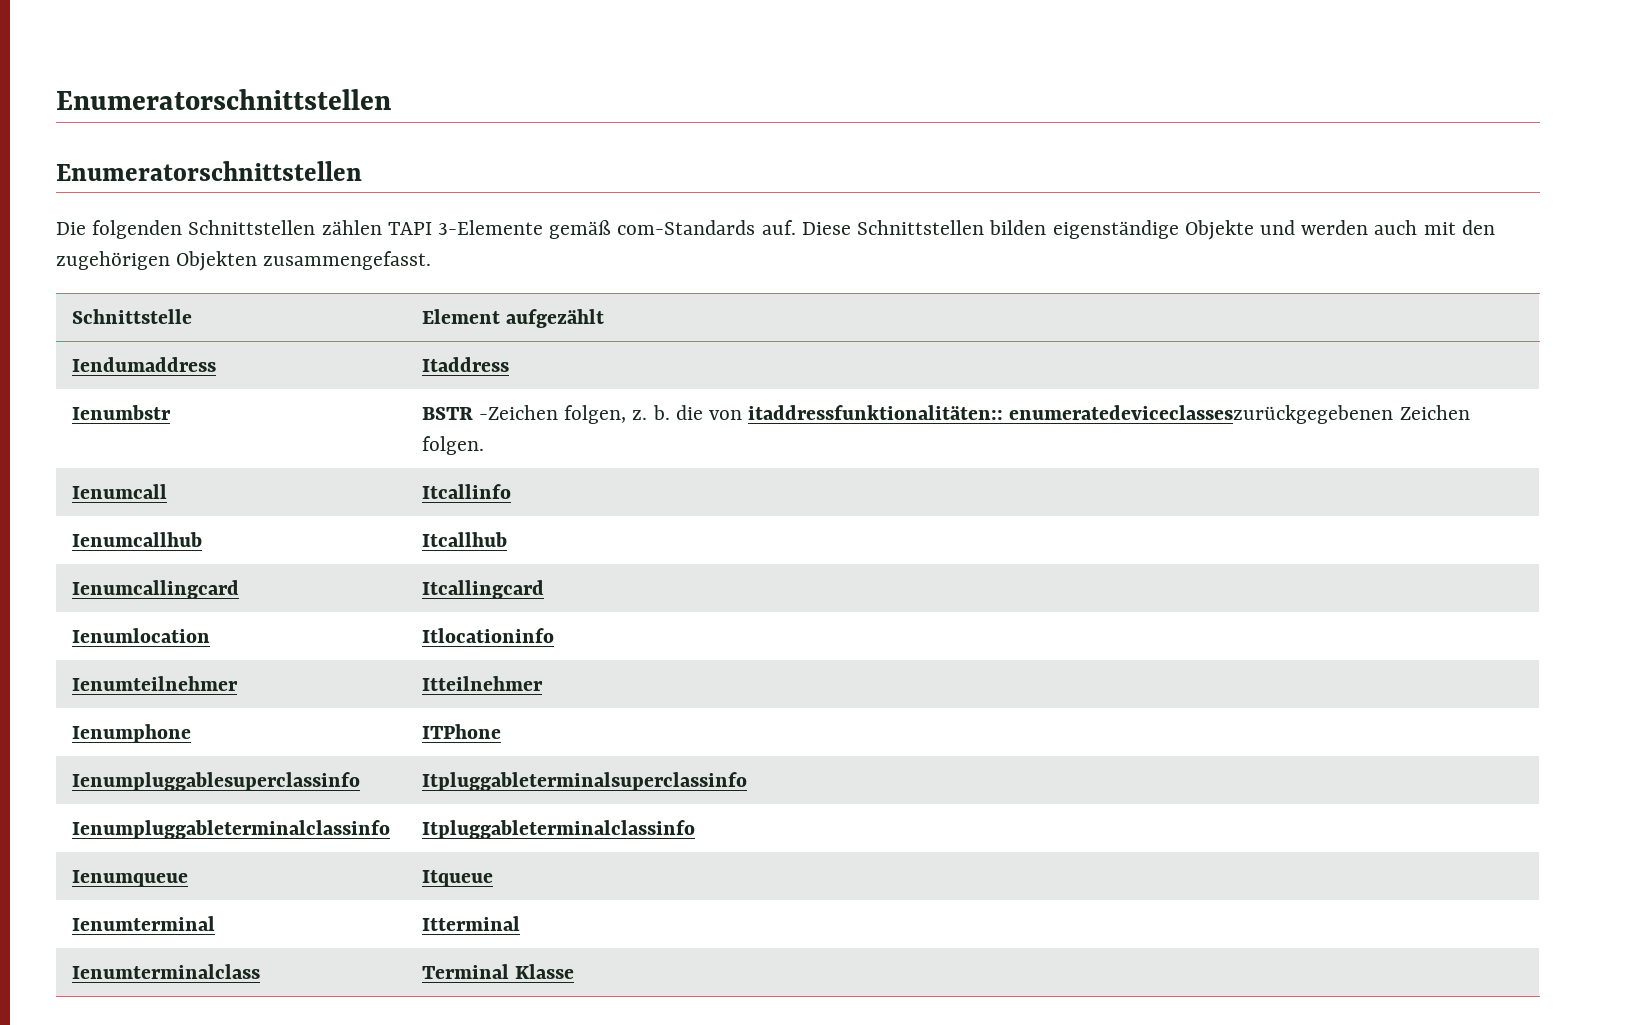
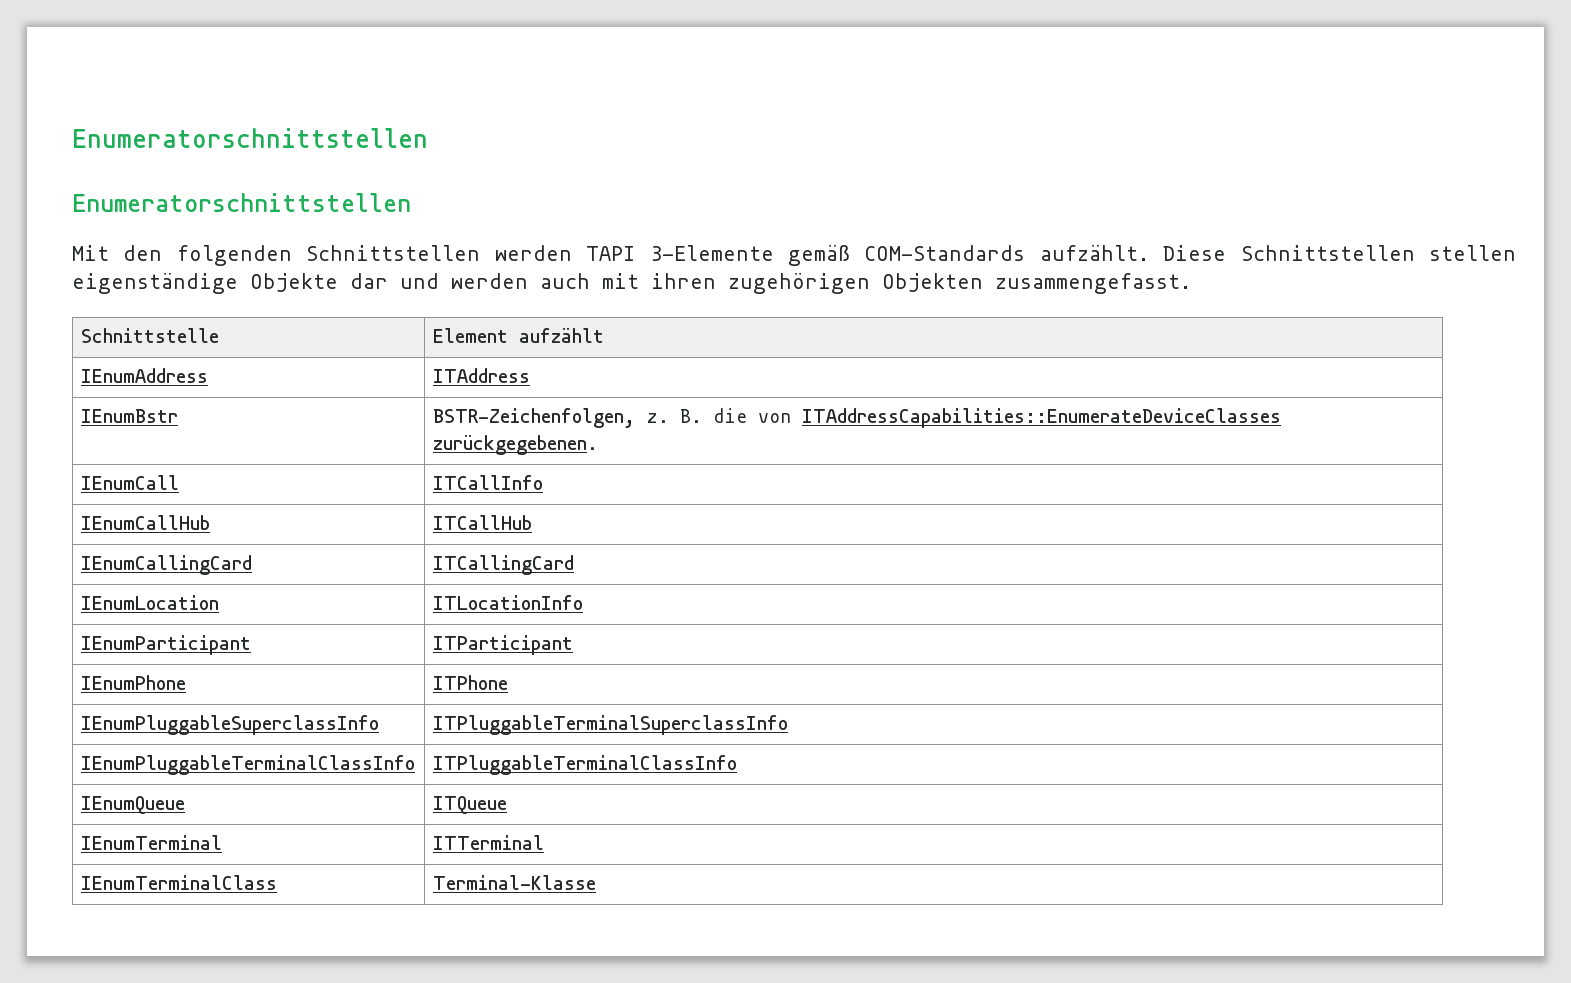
[56,222,86,235] Die -> [72,245,163,261] Mit den
[321,220,382,235] zählen -> [494,245,572,261] werden
[617,220,796,235] com-Standards auf. -> [864,245,1149,261] COM-Standards aufzählt.
[989,220,1047,235] bilden -> [1429,245,1517,261] stellen
(1254, 230) none -> [350,273,388,289] dar
[1461,220,1495,235] den -> [651,273,716,289] ihren
[505,309,604,328] [71,357,216,372] [421,357,509,372] [71,405,171,420] [421,405,1470,424] [421,436,484,455] [71,484,167,499] [421,484,511,499] [71,532,202,547] [421,532,507,547] [71,580,239,599] [421,580,544,599] [71,628,210,643] [421,628,554,643] [71,676,238,691] [421,676,543,691] [71,724,191,743] [421,724,501,739] [71,772,360,791] [421,772,747,791] [71,820,390,839] [421,820,695,839] [71,870,188,887] [421,870,493,887] [71,916,215,931] [421,916,520,931] [71,964,260,979] [421,964,574,979] aufgezählt // Iendumaddress | Itaddress // Ienumbstr | BSTR -Zeichen folgen, z. b. die von itaddressfunktionalitäten:: enumeratedeviceclasseszurückgegebenen Zeichen folgen. // Ienumcall | Itcallinfo // Ienumcallhub | Itcallhub // Ienumcallingcard | Itcallingcard // Ienumlocation | Itlocationinfo // Ienumteilnehmer | Itteilnehmer // Ienumphone | ITPhone // Ienumpluggablesuperclassinfo | Itpluggableterminalsuperclassinfo // Ienumpluggableterminalclassinfo | Itpluggableterminalclassinfo // Ienumqueue | Itqueue // Ienumterminal | Itterminal // Ienumterminalclass | Terminal Klasse -> [518,328,604,343] [80,368,208,383] [432,368,530,383] [80,409,178,423] [432,408,1281,428] [432,435,598,455] [80,475,179,490] [432,475,543,490] [80,515,210,530] [432,515,532,530] [80,555,252,575] [432,555,574,575] [80,595,219,610] [432,595,583,610] [80,635,251,655] [432,635,573,655] [80,675,186,690] [432,675,508,690] [80,715,379,735] [432,715,788,735] [80,755,415,775] [432,755,737,775] [80,796,185,814] [432,796,507,814] [80,835,222,850] [432,835,544,850] [80,875,277,890] [432,875,596,890] aufzählt // IEnumAddress | ITAddress // IEnumBstr | BSTR-Zeichenfolgen, z. B. die von ITAddressCapabilities::EnumerateDeviceClasses zurückgegebenen. // IEnumCall | ITCallInfo // IEnumCallHub | ITCallHub // IEnumCallingCard | ITCallingCard // IEnumLocation | ITLocationInfo // IEnumParticipant | ITParticipant // IEnumPhone | ITPhone // IEnumPluggableSuperclassInfo | ITPluggableTerminalSuperclassInfo // IEnumPluggableTerminalClassInfo | ITPluggableTerminalClassInfo // IEnumQueue | ITQueue // IEnumTerminal | ITTerminal // IEnumTerminalClass | Terminal-Klasse

